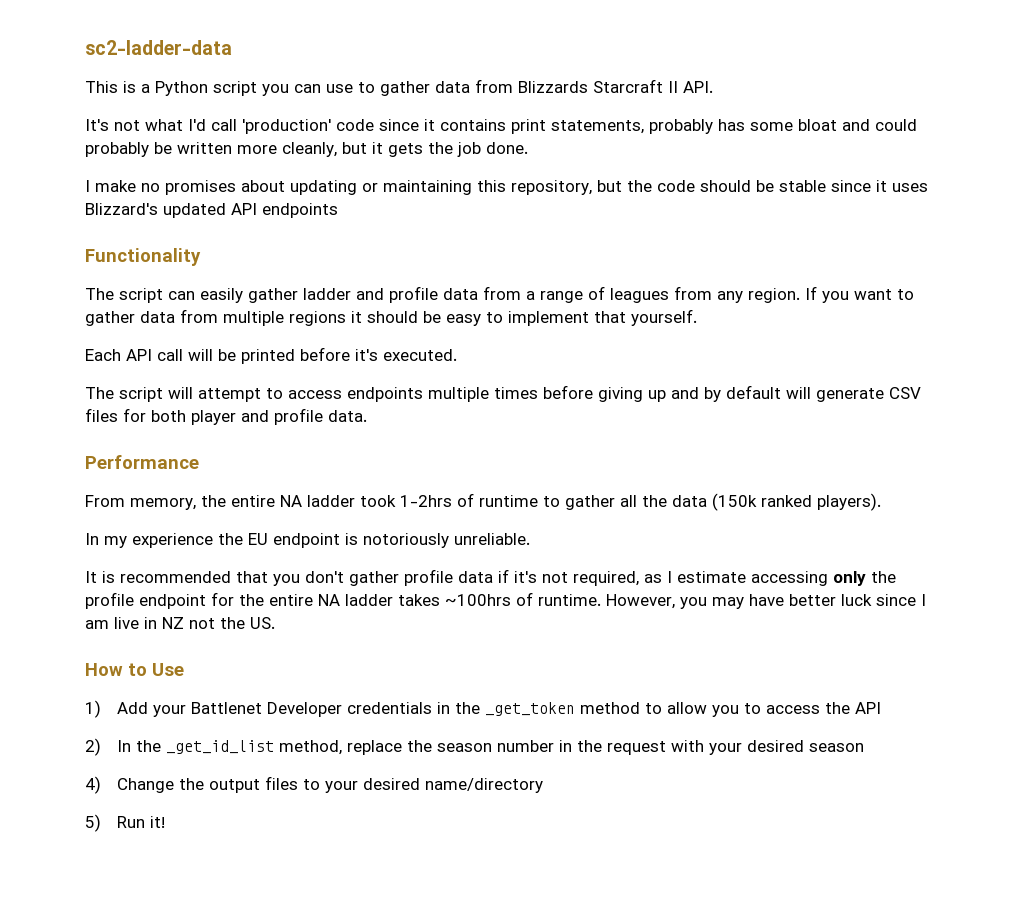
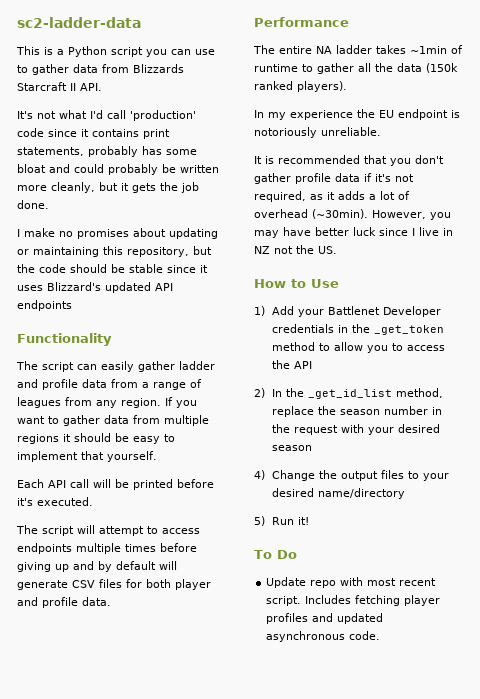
[85,495,452,510] From memory, the entire NA ladder took 1-2hrs -> [253,45,447,54] The entire NA ladder takes ~1min
[667,571,896,586] [85,592,601,609] I estimate accessing only the profile endpoint for the entire NA ladder takes ~100hrs of runtime. -> [327,191,410,200] [254,209,368,219] it adds a lot of overhead (~30min).
[85,620,109,629] am -> (415, 232) none
(165, 822) none -> [254,550,297,559] [266,577,437,588] [266,595,441,606] [266,613,384,624] [266,631,381,642] // To Do // Update repo with most recent script. Includes fetching player profiles and updated asynchronous code.

